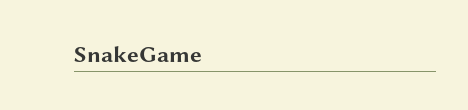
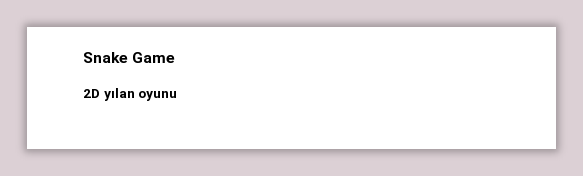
[74,46,202,62] SnakeGame -> [83,52,176,63] [83,88,178,101] Snake Game // 2D yılan oyunu

